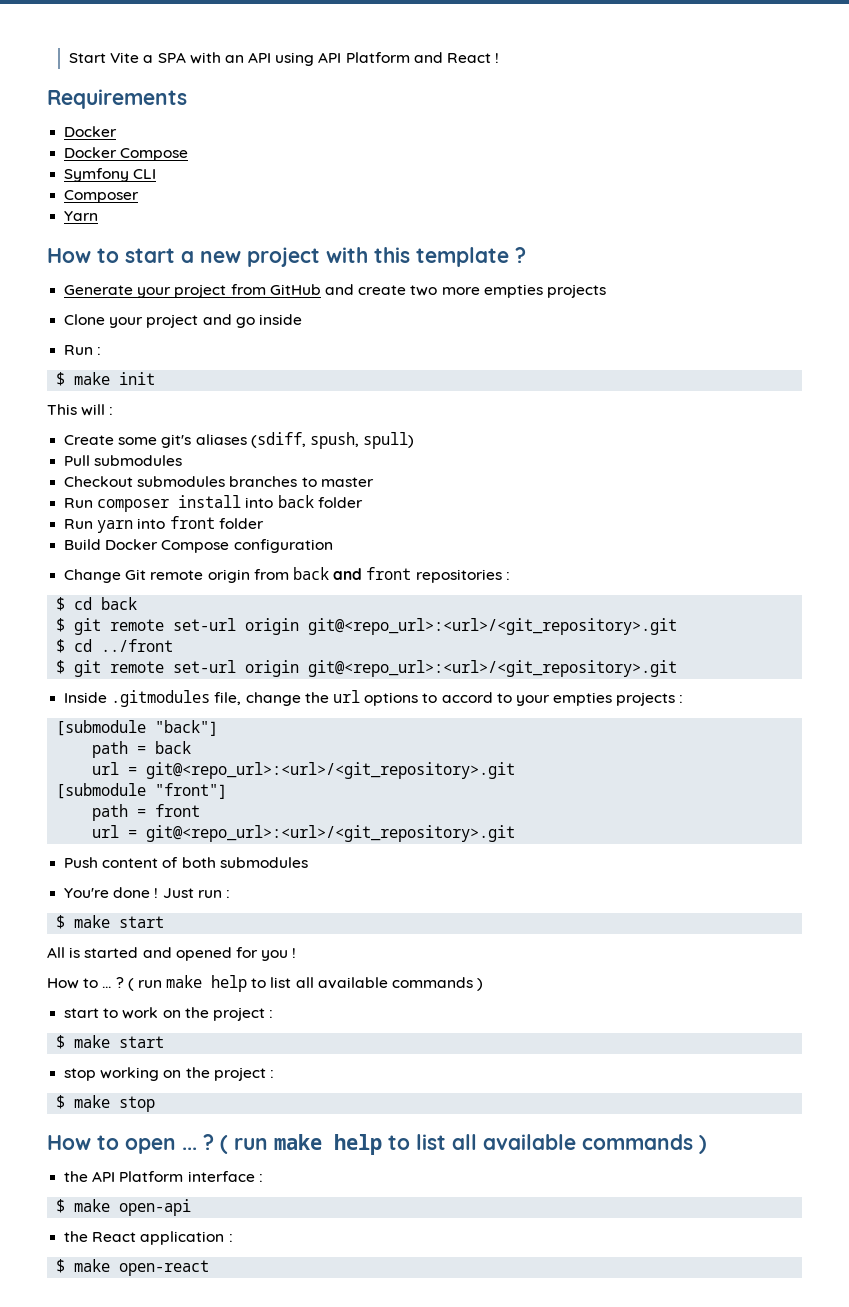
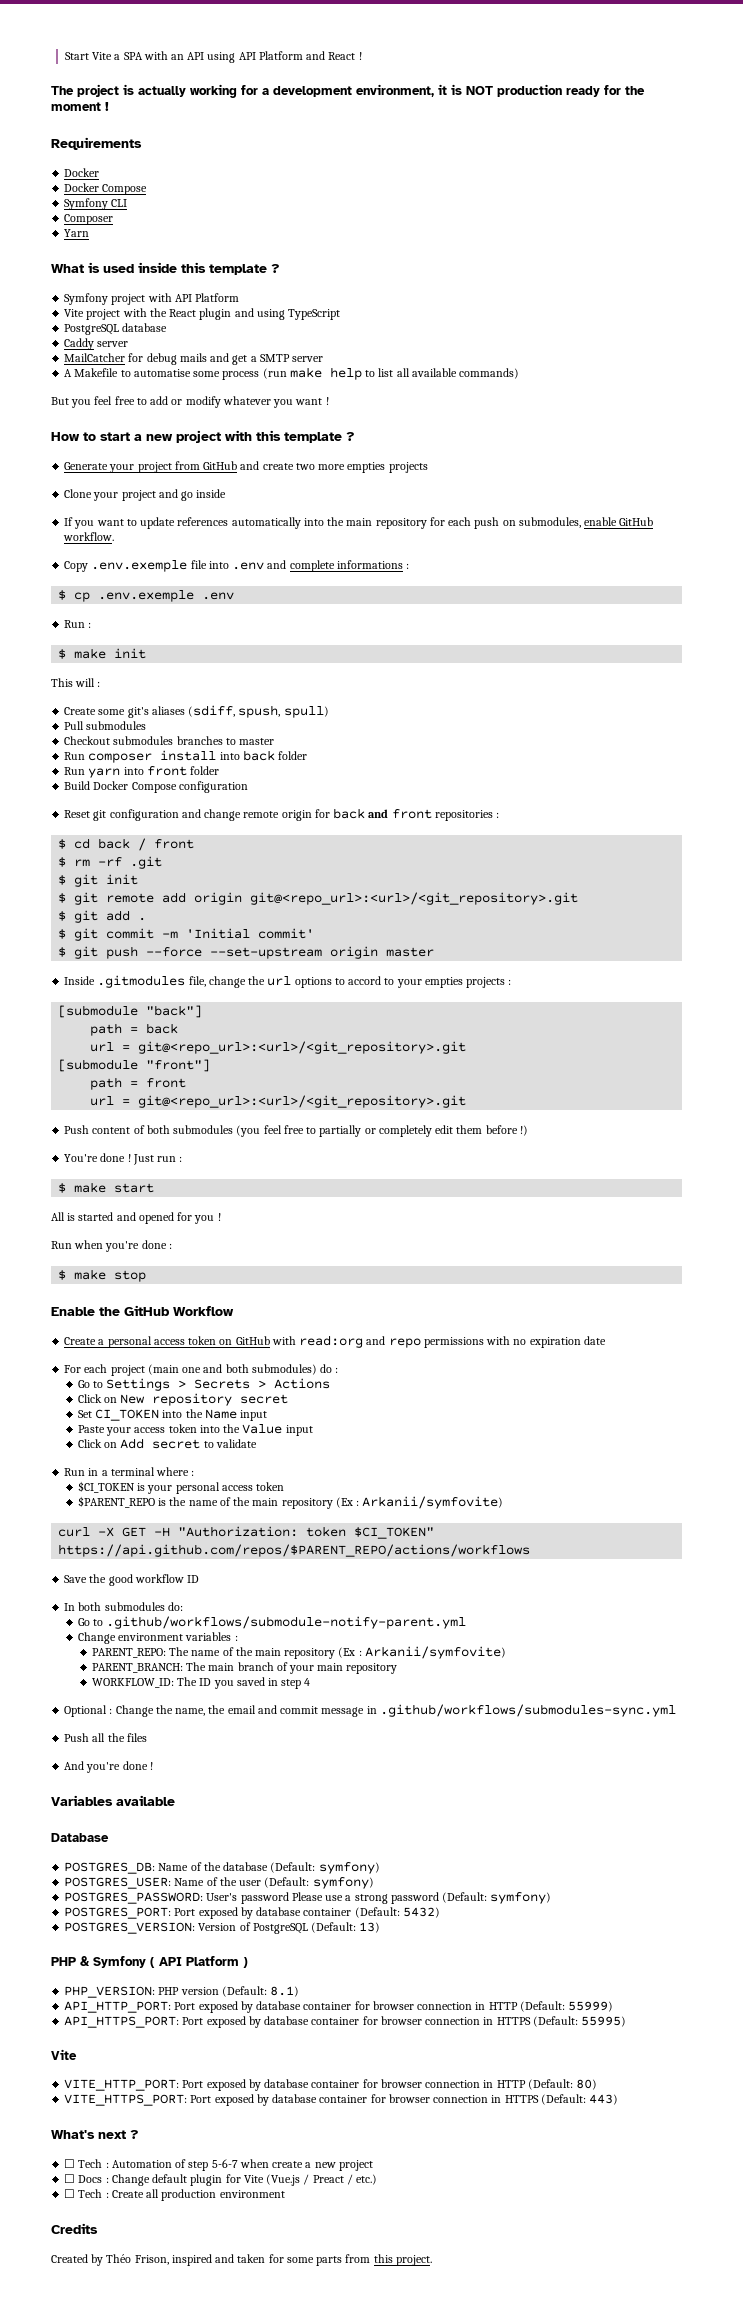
(500, 58) none -> [51,84,645,98] [51,102,109,111] // The project is actually working for a development environment, it is NOT production ready for the moment !
(99, 216) none -> [51,262,280,275] [64,293,240,305] [64,308,341,320] [64,323,168,335] [64,338,129,350] [64,353,324,365] [64,367,520,380] [51,396,329,408] // What is used inside this template ? // Symfony project with API Platform // Vite project with the React plugin and using TypeScript // PostgreSQL database // Caddy server // MailCatcher for debug mails and get a SMTP server // A Makefile to automatise some process (run make help to list all available commands) // But you feel free to add or modify whatever you want !
(302, 319) none -> [64,517,654,529] [63,532,115,541] [64,560,410,572] [58,590,235,602] // If you want to update references automatically into the main repository for each push on submodules, enable GitHub workflow. // Copy .env.exemple file into .env and complete informations : // $ cp .env.exemple .env
[64,569,147,583] Change Git -> [64,809,242,821] Reset git configuration and change
[253,569,289,580] from -> [314,809,330,818] for
[56,618,237,635] // $ git remote set-url -> [138,838,195,851] [58,856,163,869] [58,874,139,887] [58,892,187,905] / front // $ rm -rf .git // $ git init // $ git remote add
[74,639,174,652] [56,660,678,677] cd ../front // $ git remote set-url origin git@<repo_url>:<url>/<git_repository>.git -> [74,910,147,923] [58,928,315,941] [58,946,435,959] git add . // $ git commit -m 'Initial commit' // $ git push --force --set-upstream origin master
(308, 862) none -> [236,1125,528,1137] (you feel free to partially or completely edit them before !)
[47,975,484,992] [64,1007,274,1021] [56,1035,165,1049] [64,1067,274,1081] [56,1095,156,1112] [47,1134,707,1155] [64,1171,263,1182] [56,1199,192,1216] [64,1231,233,1245] [56,1259,210,1276] How to ... ? ( run make help to list all available commands ) // start to work on the project : // $ make start // stop working on the project : // $ make stop // How to open ... ? ( run make help to list all available commands ) // the API Platform interface : // $ make open-api // the React application : // $ make open-react -> [51,1240,172,1252] [58,1269,147,1282] [51,1305,234,1316] [64,1335,606,1348] [64,1364,339,1376] [78,1378,331,1391] [78,1393,289,1406] [78,1409,268,1421] [78,1424,313,1436] [78,1438,257,1449] [64,1467,195,1476] [78,1481,285,1494] [78,1496,504,1509] [58,1526,435,1539] [58,1544,531,1557] [64,1574,200,1586] [64,1602,183,1611] [78,1616,467,1629] [78,1632,238,1644] [91,1646,506,1659] [91,1662,398,1674] [91,1677,311,1689] [64,1704,676,1717] [64,1733,147,1742] [64,1761,153,1773] [51,1795,175,1806] [51,1833,109,1842] [64,1862,380,1874] [64,1877,374,1889] [64,1892,552,1904] [64,1907,440,1919] [64,1922,381,1934] [51,1956,248,1968] [64,1986,300,1998] [64,2001,614,2013] [64,2016,627,2028] [51,2049,77,2060] [64,2079,598,2091] [64,2094,619,2106] [51,2130,139,2139] [64,2159,373,2171] [64,2174,378,2186] [64,2189,285,2201] [51,2223,98,2234] [51,2254,432,2266] Run when you're done : // $ make stop // Enable the GitHub Workflow // Create a personal access token on GitHub with read:org and repo permissions with no expiration date // For each project (main one and both submodules) do : // Go to Settings > Secrets > Actions // Click on New repository secret // Set CI_TOKEN into the Name input // Paste your access token into the Value input // Click on Add secret to validate // Run in a terminal where : // $CI_TOKEN is your personal access token // $PARENT_REPO is the name of the main repository (Ex : Arkanii/symfovite) // curl -X GET -H "Authorization: token $CI_TOKEN" https://api.github.com/repos/$PARENT_REPO/actions/workflows // Save the good workflow ID // In both submodules do: // Go to .github/workflows/submodule-notify-parent.yml // Change environment variables : // PARENT_REPO: The name of the main repository (Ex : Arkanii/symfovite) // PARENT_BRANCH: The main branch of your main repository // WORKFLOW_ID: The ID you saved in step 4 // Optional : Change the name, the email and commit message in .github/workflows/submodules-sync.yml // Push all the files // And you're done ! // Variables available // Database // POSTGRES_DB: Name of the database (Default: symfony) // POSTGRES_USER: Name of the user (Default: symfony) // POSTGRES_PASSWORD: User's password Please use a strong password (Default: symfony) // POSTGRES_PORT: Port exposed by database container (Default: 5432) // POSTGRES_VERSION: Version of PostgreSQL (Default: 13) // PHP & Symfony ( API Platform ) // PHP_VERSION: PHP version (Default: 8.1) // API_HTTP_PORT: Port exposed by database container for browser connection in HTTP (Default: 55999) // API_HTTPS_PORT: Port exposed by database container for browser connection in HTTPS (Default: 55995) // Vite // VITE_HTTP_PORT: Port exposed by database container for browser connection in HTTP (Default: 80) // VITE_HTTPS_PORT: Port exposed by database container for browser connection in HTTPS (Default: 443) // What's next ? // ☐ Tech : Automation of step 5-6-7 when create a new project // ☐ Docs : Change default plugin for Vite (Vue.js / Preact / etc.) // ☐ Tech : Create all production environment // Credits // Created by Théo Frison, inspired and taken for some parts from this project.

